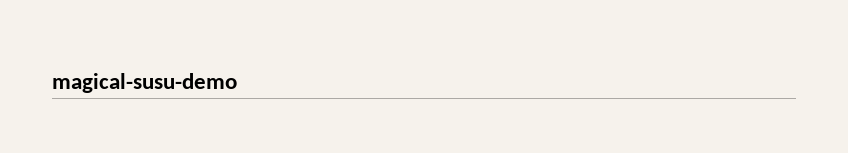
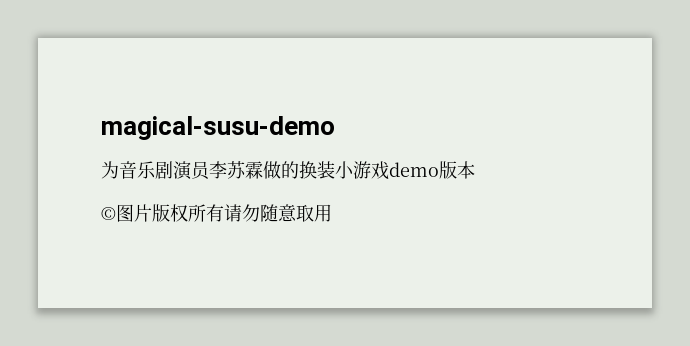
(237, 83) none -> [101,161,475,180] [101,204,332,222] // 为音乐剧演员李苏霖做的换装小游戏demo版本 // ©图片版权所有请勿随意取用

